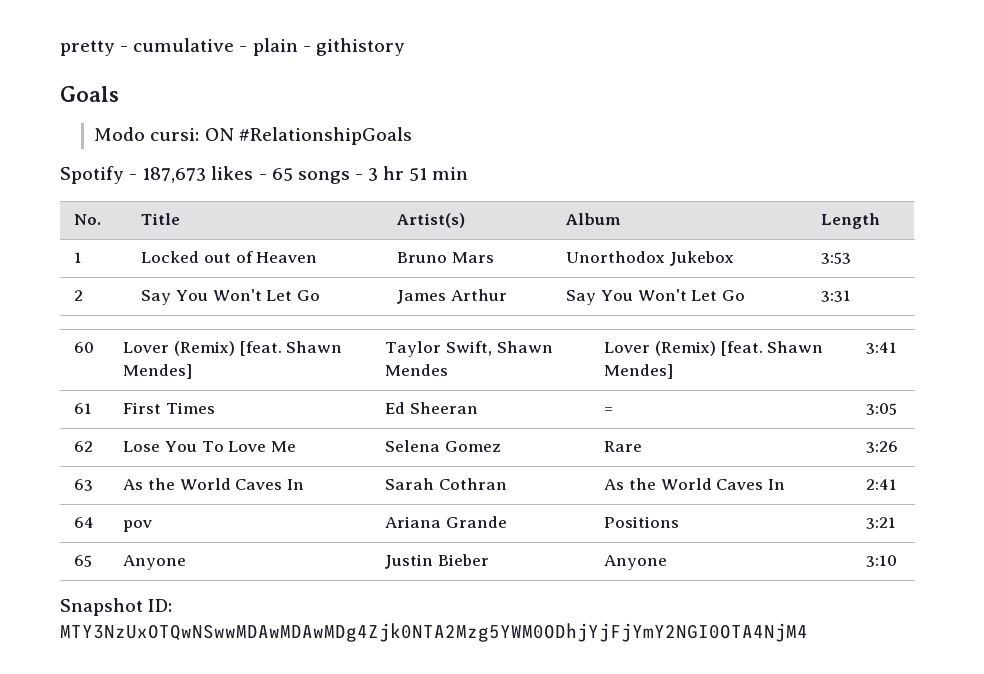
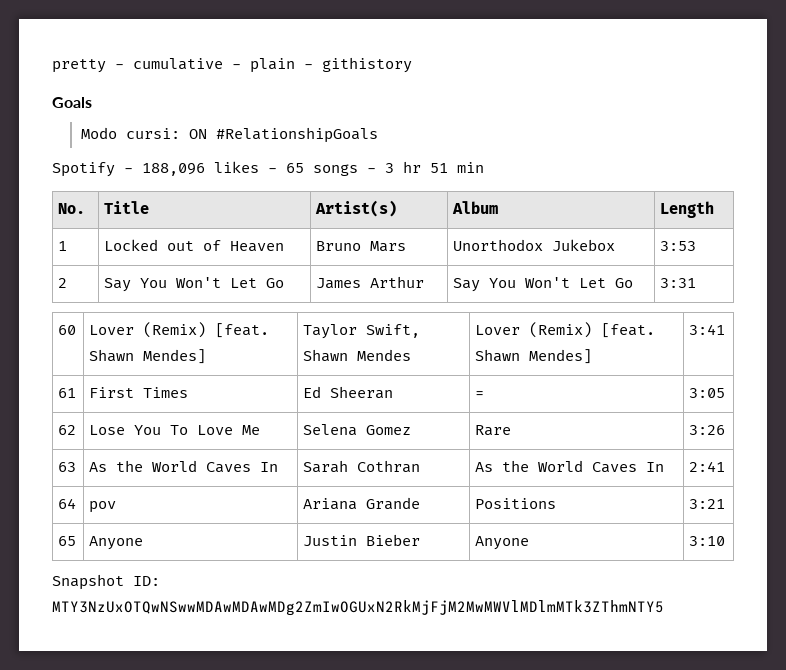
[142,167,207,183] 187,673 -> [142,163,205,176] 188,096
[60,623,808,642] MTY3NzUxOTQwNSwwMDAwMDAwMDg4Zjk0NTA2Mzg5YWM0ODhjYjFjYmY2NGI0OTA4NjM4 -> [52,600,664,616] MTY3NzUxOTQwNSwwMDAwMDAwMDg2ZmIwOGUxN2RkMjFjM2MwMWVlMDlmMTk3ZThmNTY5

